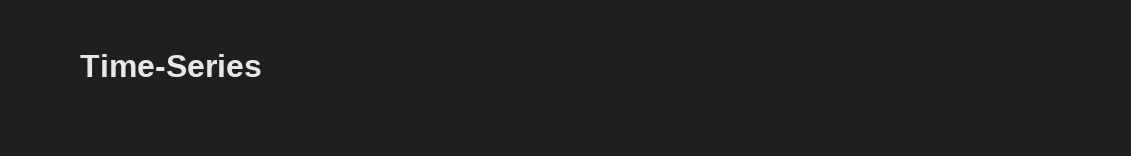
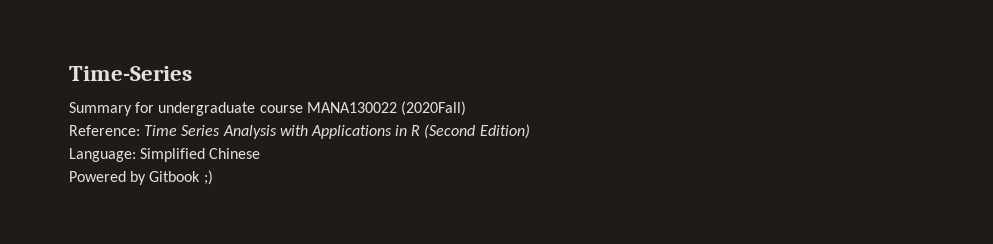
(262, 65) none -> [69,101,466,116] [69,124,530,139] [69,148,261,162] [69,170,213,185] // Summary for undergraduate course MANA130022 (2020Fall) // Reference: Time Series Analysis with Applications in R (Second Edition) // Language: Simplified Chinese // Powered by Gitbook ;)

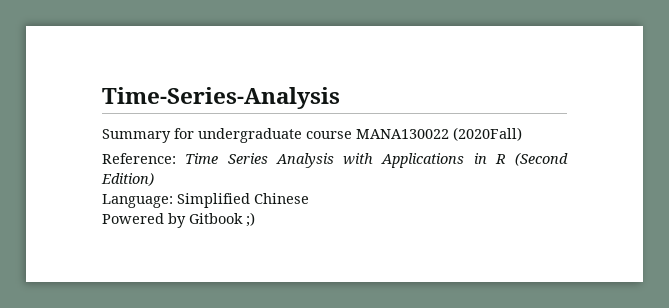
[69,66,192,81] Time-Series -> [102,87,340,109] Time-Series-Analysis

